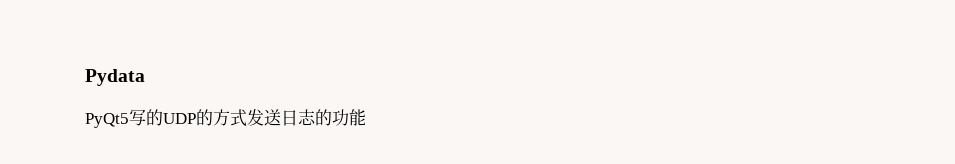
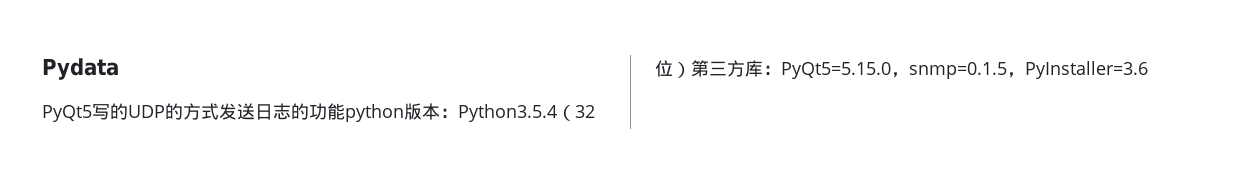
(366, 117) none -> [345,103,595,122] [655,60,1148,79] python版本：Python3.5.4（32位）第三方库：PyQt5=5.15.0，snmp=0.1.5，PyInstaller=3.6

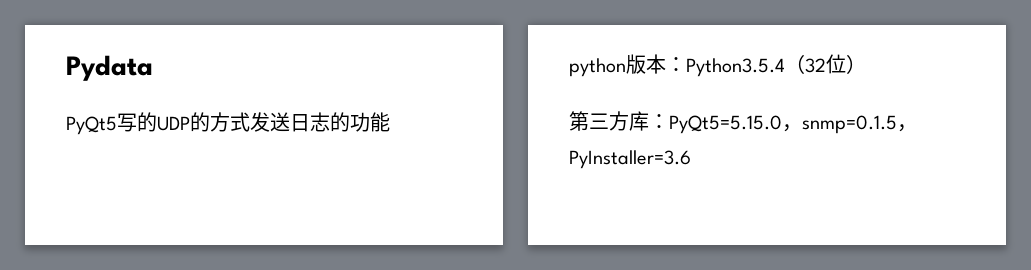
(345, 111) none -> (390, 122) //
(691, 70) none -> (866, 64) //

